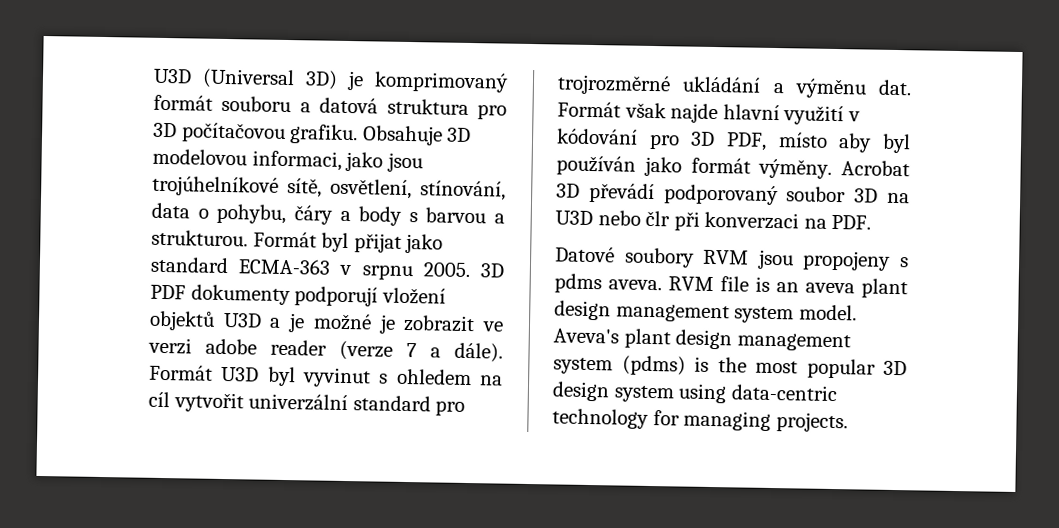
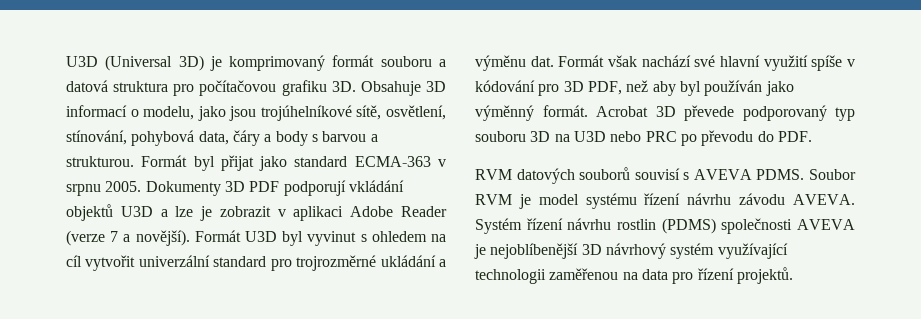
[153,122,472,146] [152,148,342,171] 3D počítačovou grafiku. Obsahuje 3D modelovou informaci, -> [199,80,447,96] [66,105,195,120] počítačovou grafiku 3D. Obsahuje 3D informací o modelu,
[151,202,287,225] data o pohybu, -> [131,130,229,146] pohybová data,
(471, 270) none -> [145,181,221,196] Dokumenty
[190,284,446,307] [149,310,505,334] [148,337,327,356] dokumenty podporují vložení objektů U3D a je možné je zobrazit ve verzi adobe reader -> [283,180,404,196] [66,204,447,221] podporují vkládání objektů U3D a lze je zobrazit v aplikaci Adobe Reader
[454,342,503,363] dále). -> [135,230,190,246] novější).
[670,103,719,124] najde -> [641,55,716,67] nachází své
(845, 115) none -> [811,55,843,71] spíše
[777,132,828,148] místo -> [626,80,649,92] než
[690,157,910,179] [556,182,910,206] [555,210,872,231] [555,246,909,271] [554,273,908,299] [554,300,857,324] [553,328,851,352] [553,355,907,379] [552,381,838,404] [552,408,848,433] formát výměny. Acrobat 3D převádí podporovaný soubor 3D na U3D nebo člr při konverzaci na PDF. // Datové soubory RVM jsou propojeny s pdms aveva. RVM file is an aveva plant design management system model. Aveva's plant design management system (pdms) is the most popular 3D design system using data-centric technology for managing projects. -> [475,105,855,121] [475,130,812,146] [475,167,856,184] [475,193,855,209] [475,218,855,234] [474,243,788,259] [475,267,793,284] výměnný formát. Acrobat 3D převede podporovaný typ souboru 3D na U3D nebo PRC po převodu do PDF. // RVM datových souborů souvisí s AVEVA PDMS. Soubor RVM je model systému řízení návrhu závodu AVEVA. Systém řízení návrhu rostlin (PDMS) společnosti AVEVA je nejoblíbenější 3D návrhový systém využívající technologii zaměřenou na data pro řízení projektů.

